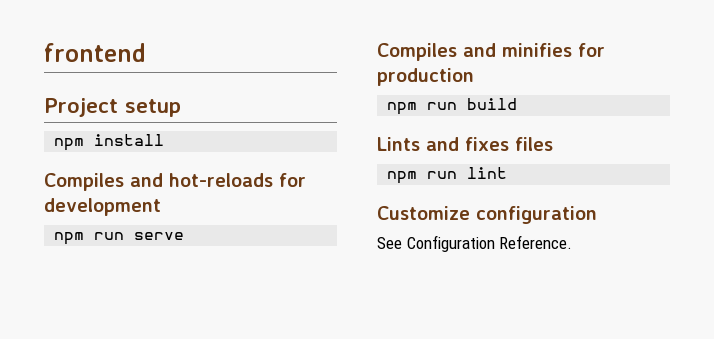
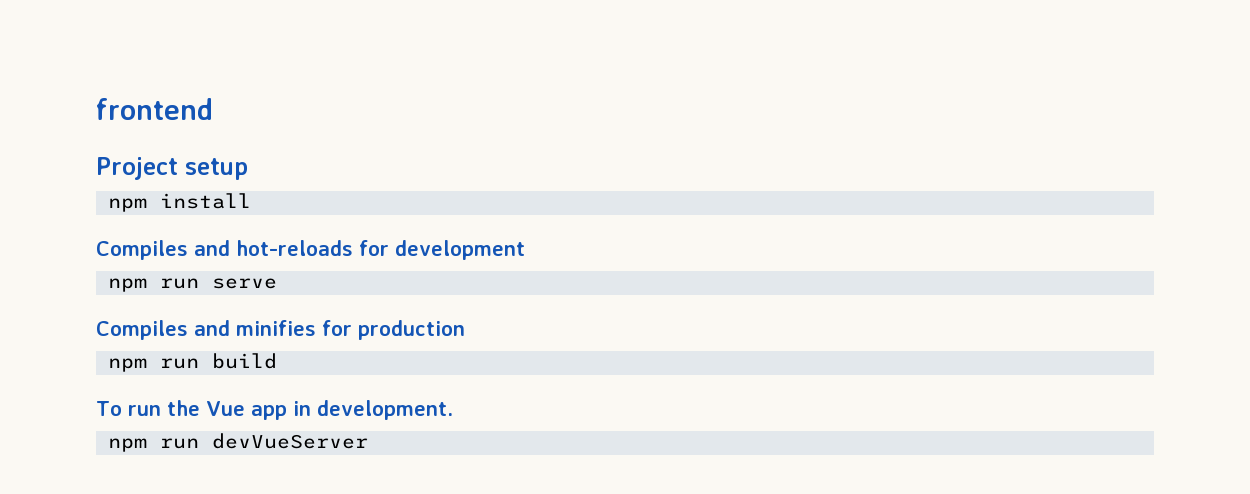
[377,137,553,151] [387,167,508,184] [377,206,597,224] [377,235,573,252] Lints and fixes files // npm run lint // Customize configuration // See Configuration Reference. -> [96,400,453,420] [108,433,368,452] To run the Vue app in development. // npm run devVueServer

